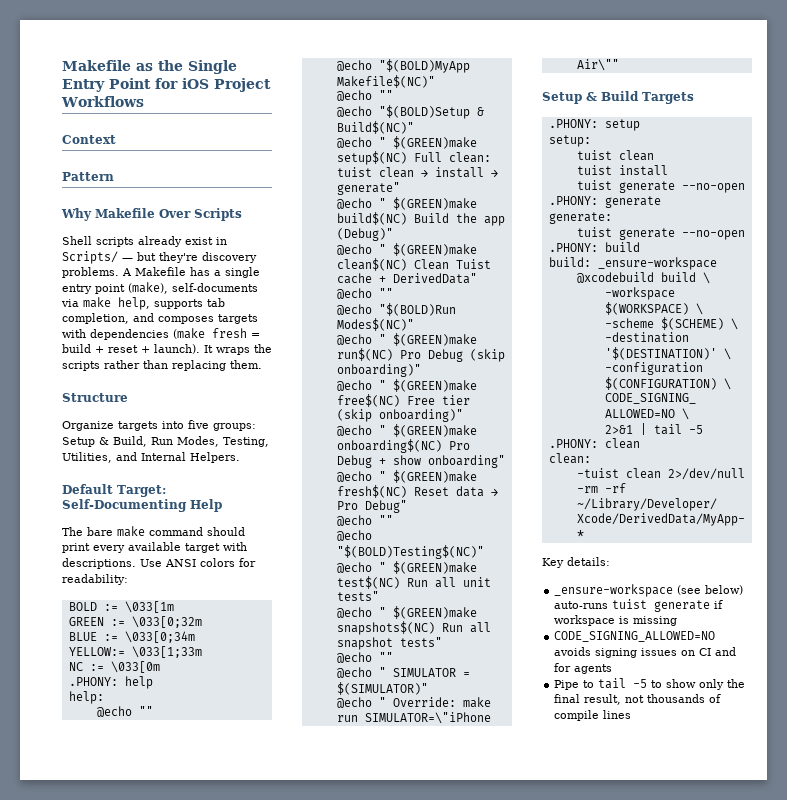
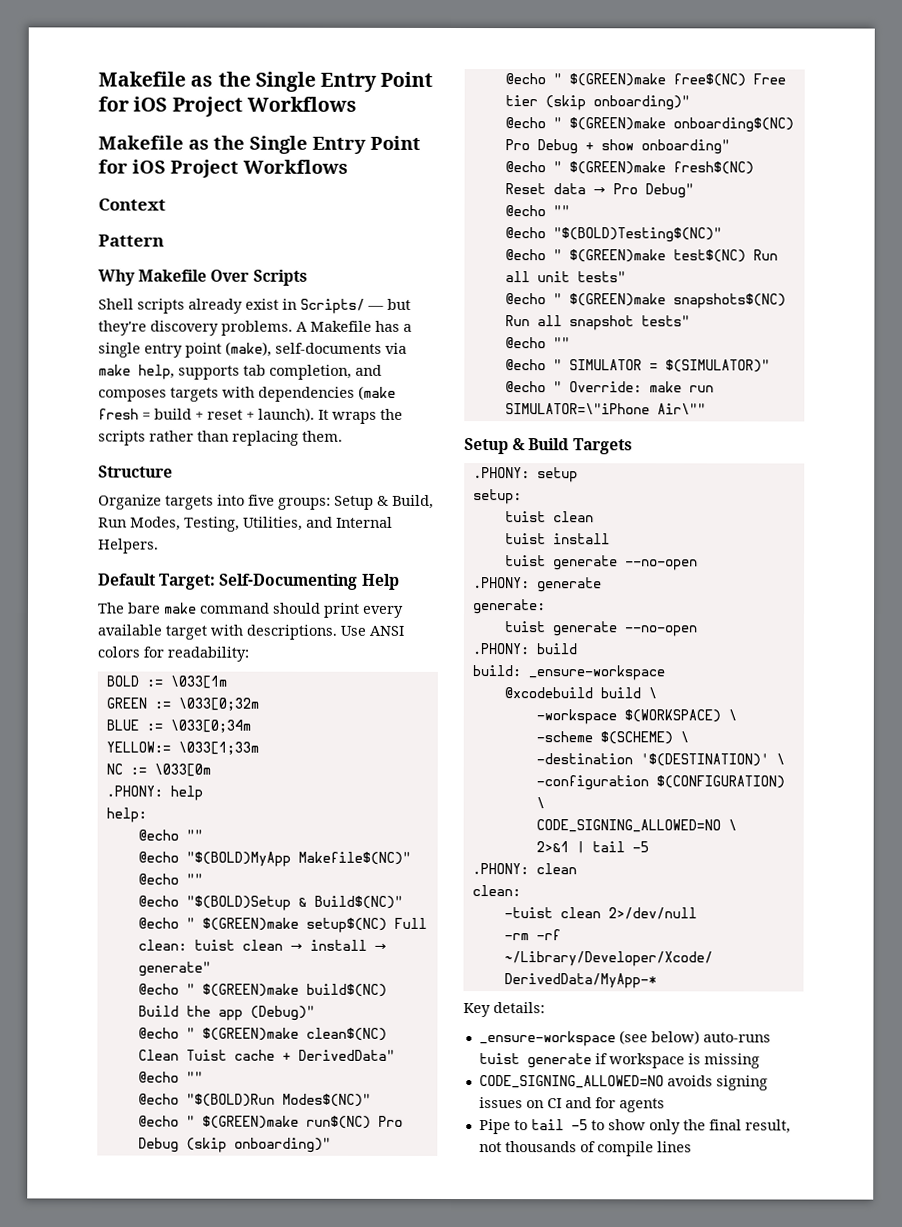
(144, 101) none -> [98,135,421,154] [98,159,348,178] // Makefile as the Single Entry Point for iOS Project Workflows

